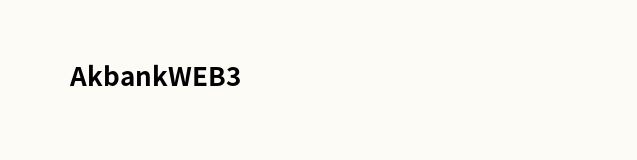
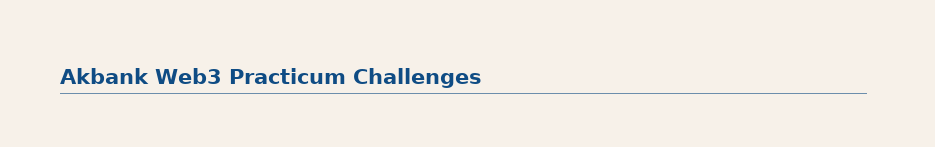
[69,64,241,86] AkbankWEB3 -> [60,68,482,88] Akbank Web3 Practicum Challenges

